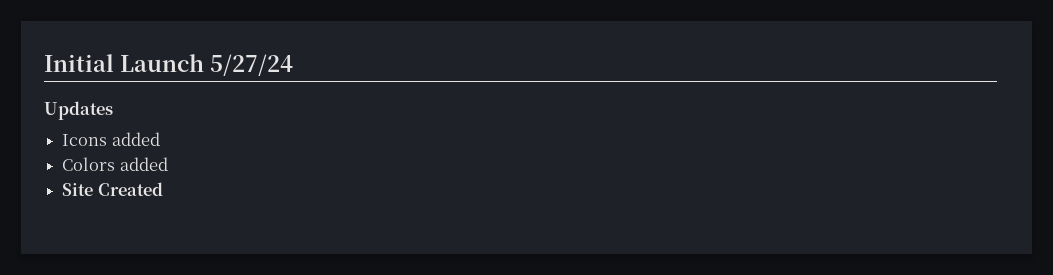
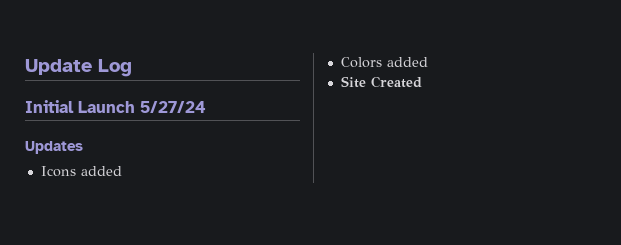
(44, 63) none -> [25,59,132,77] Update Log //

